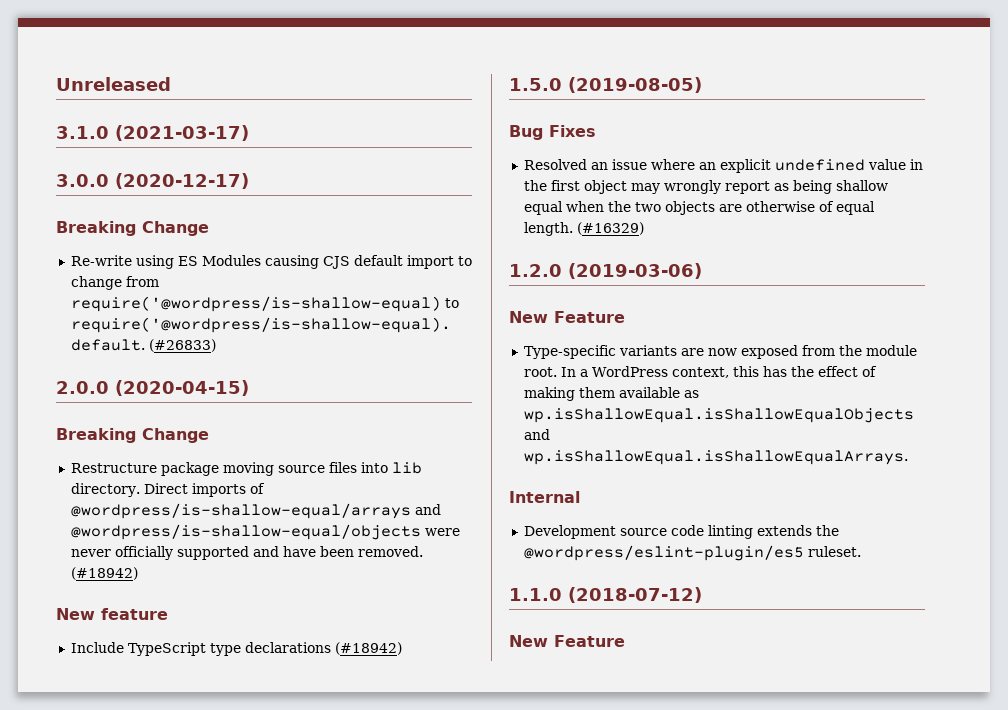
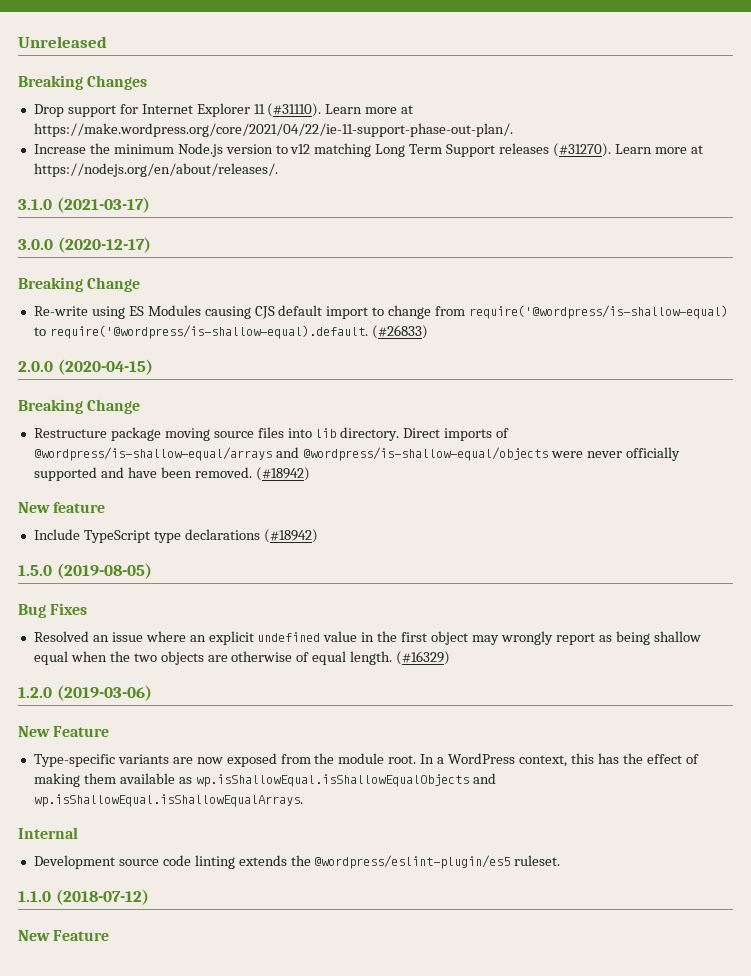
(171, 84) none -> [18,75,148,90] [33,103,414,117] [33,123,513,137] [33,143,703,157] [33,163,278,177] // Breaking Changes // Drop support for Internet Explorer 11 (#31110). Learn more at https://make.wordpress.org/core/2021/04/22/ie-11-support-phase-out-plan/. // Increase the minimum Node.js version to v12 matching Long Term Support releases (#31270). Learn more at https://nodejs.org/en/about/releases/.

